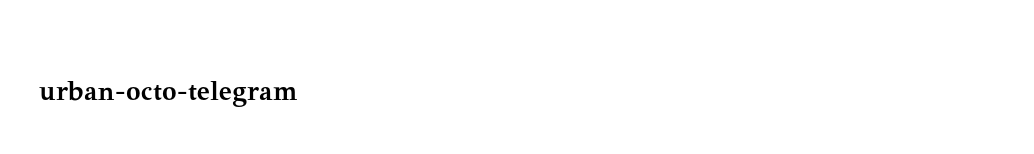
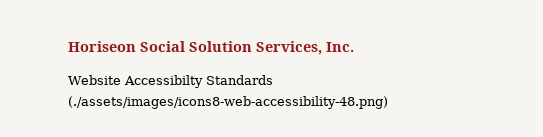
[39,81,298,107] urban-octo-telegram -> [68,41,354,55] [68,75,273,88] [68,96,388,109] Horiseon Social Solution Services, Inc. // Website Accessibilty Standards (./assets/images/icons8-web-accessibility-48.png)

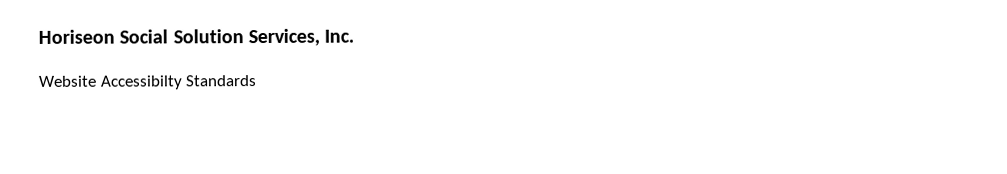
[68,96,388,109] (./assets/images/icons8-web-accessibility-48.png) -> (257, 81) none

